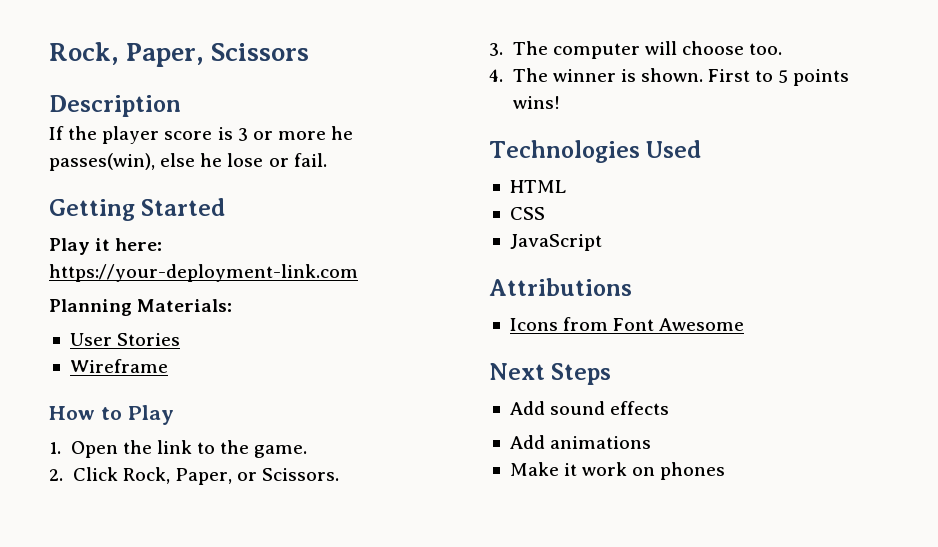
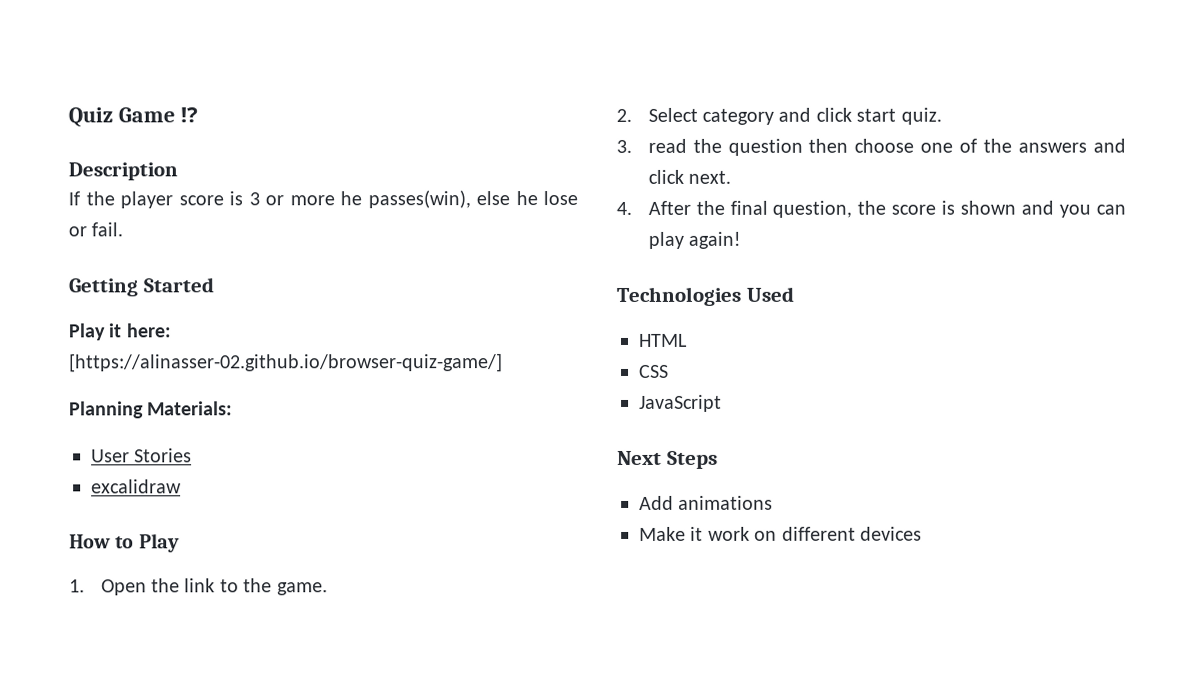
[49,42,310,67] Rock, Paper, Scissors -> [68,107,198,128] Quiz Game ⁉
[49,264,358,282] https://your-deployment-link.com -> [69,353,503,373] [https://alinasser-02.github.io/browser-quiz-game/]
[69,359,168,373] Wireframe -> [91,479,182,494] excalidraw
[72,467,340,485] [489,41,783,59] [489,68,850,86] [512,96,560,109] Click Rock, Paper, or Scissors. // 3. The computer will choose too. // 4. The winner is shown. First to 5 points wins! -> [647,107,942,125] [616,138,1126,156] [647,169,732,184] [616,200,1126,218] [647,231,742,249] Select category and click start quiz. // 3. read the question then choose one of the answers and click next. // 4. After the final question, the score is shown and you can play again!
[489,278,632,296] [509,317,745,331] // Attributions // Icons from Font Awesome -> (722, 403) none
[509,401,670,415] // Add sound effects -> (718, 459) none
[660,462,726,480] phones -> [781,526,922,541] different devices

